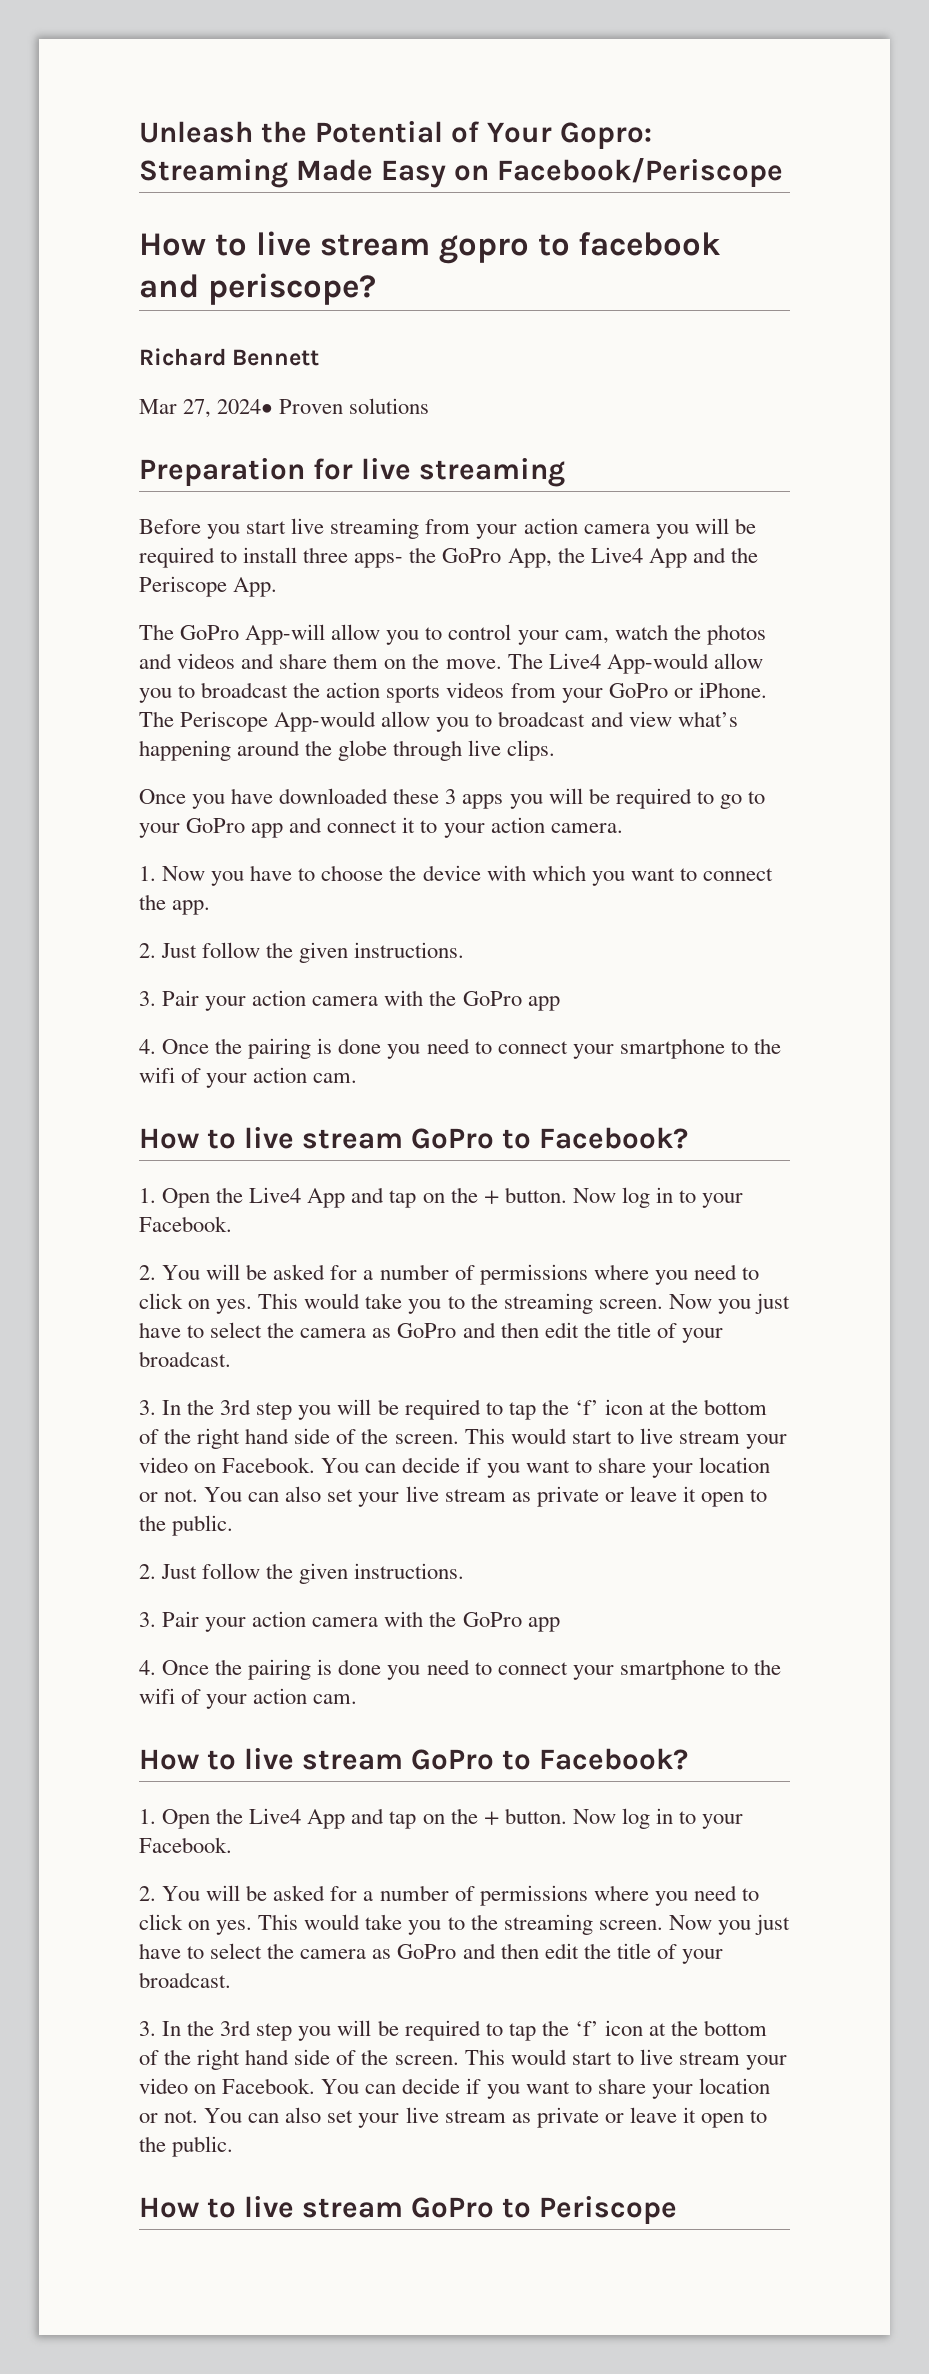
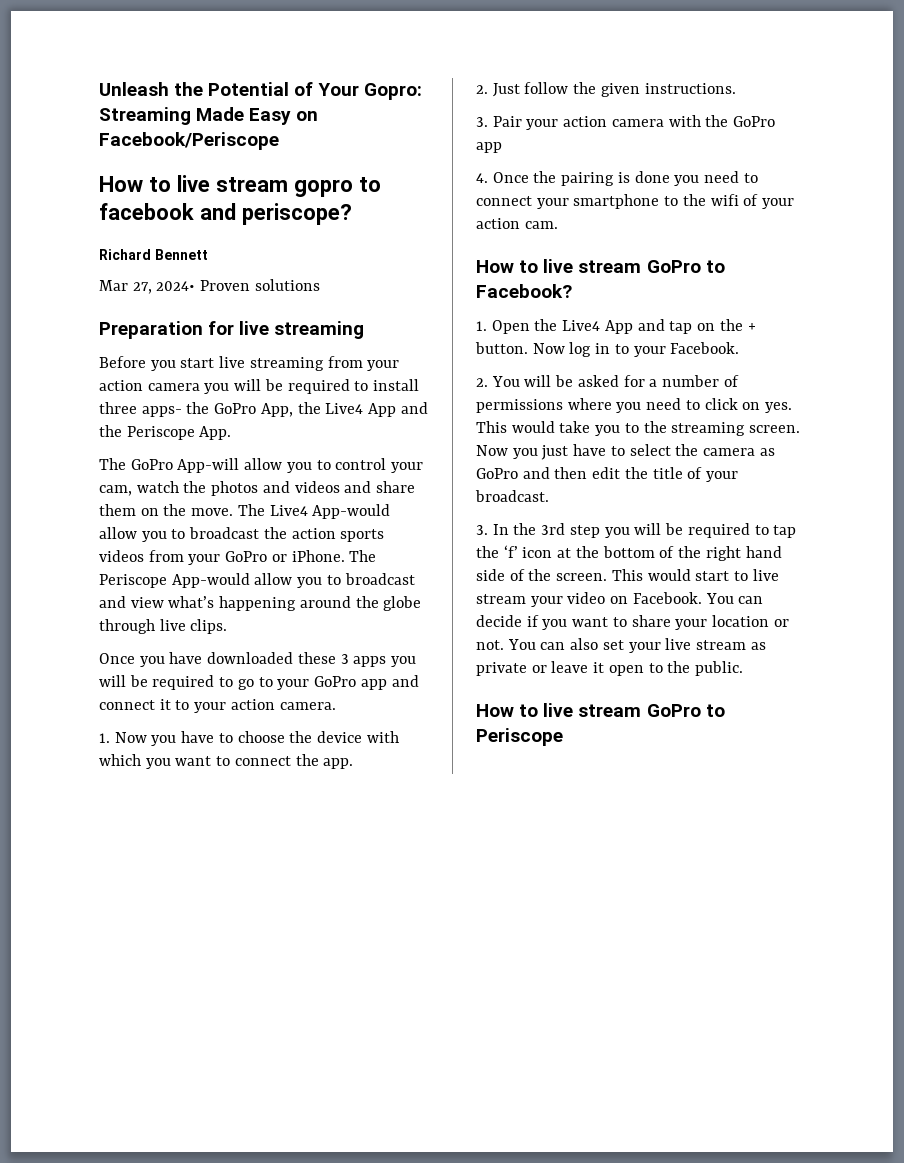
[139,1563,465,1584] [139,1611,560,1632] [139,1659,781,1680] [139,1688,358,1709] [139,1748,688,1770] [139,1808,744,1829] [139,1837,232,1853] [139,1885,759,1906] [139,1914,790,1935] [139,1943,723,1964] [139,1972,231,1988] [139,2020,768,2041] [139,2049,788,2070] [139,2078,770,2099] [139,2107,768,2128] [139,2136,234,2157] // 2. Just follow the given instructions. // 3. Pair your action camera with the GoPro app // 4. Once the pairing is done you need to connect your smartphone to the wifi of your action cam. // How to live stream GoPro to Facebook? // 1. Open the Live4 App and tap on the + button. Now log in to your Facebook. // 2. You will be asked for a number of permissions where you need to click on yes. This would take you to the streaming screen. Now you just have to select the camera as GoPro and then edit the title of your broadcast. // 3. In the 3rd step you will be required to tap the ‘f’ icon at the bottom of the right hand side of the screen. This would start to live stream your video on Facebook. You can decide if you want to share your location or not. You can also set your live stream as private or leave it open to the public. -> (744, 668) none

